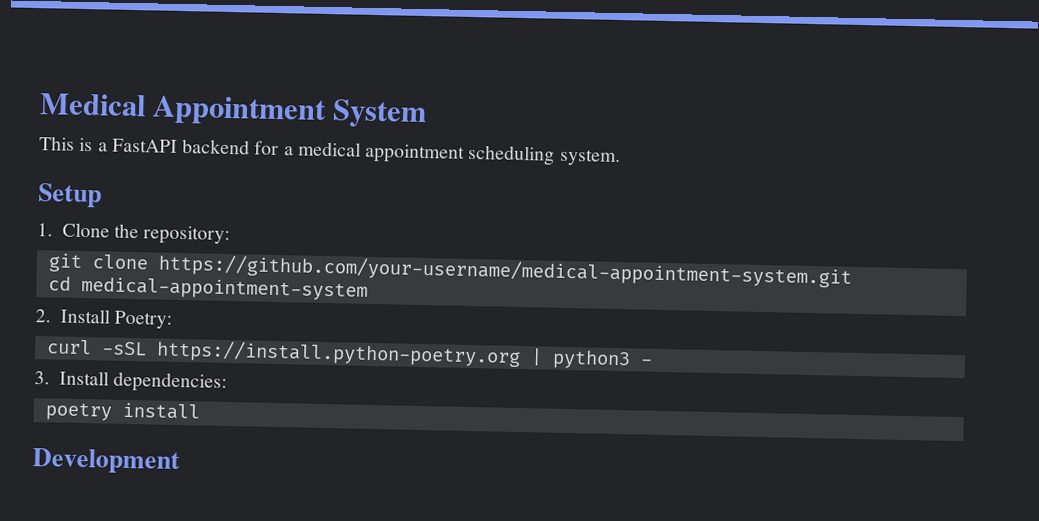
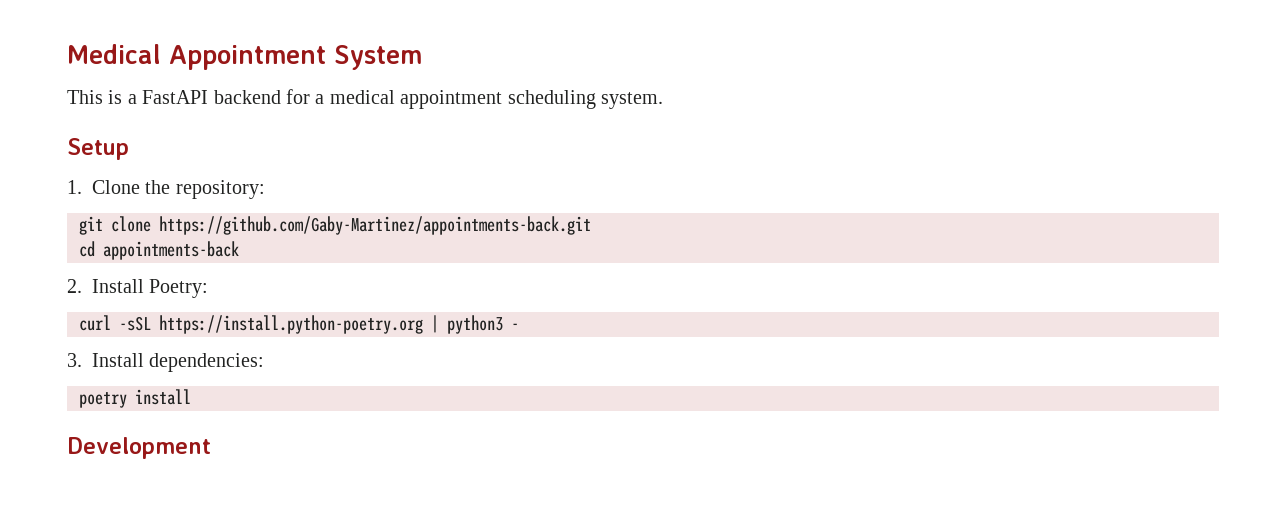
[157,253,852,288] https://github.com/your-username/medical-appointment-system.git -> [159,216,591,235] https://github.com/Gaby-Martinez/appointments-back.git
[80,276,368,301] medical-appointment-system -> [103,241,239,260] appointments-back

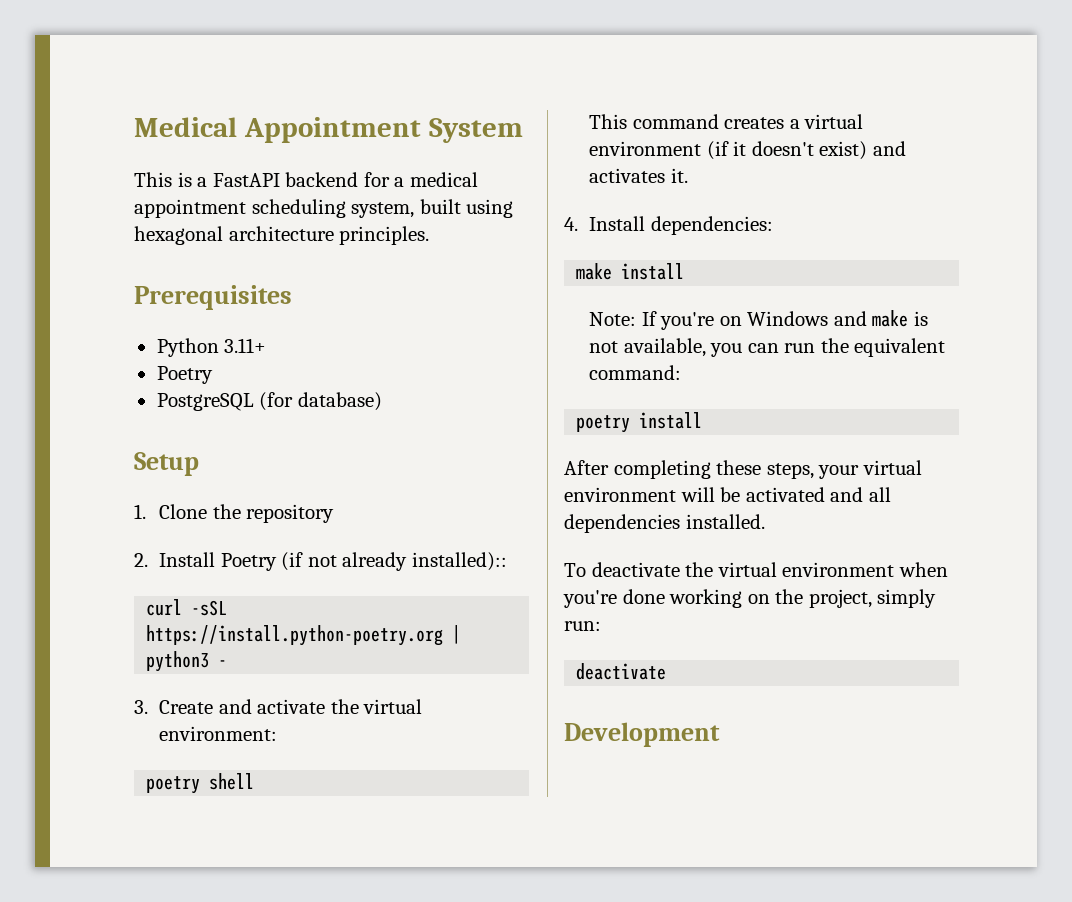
[600,92,663,109] [67,138,129,160] [67,180,265,199] [79,216,591,235] [79,241,239,260] [67,279,209,298] system. // Setup // 1. Clone the repository: // git clone https://github.com/Gaby-Martinez/appointments-back.git // cd appointments-back // 2. Install Poetry: -> [351,199,514,218] [134,226,430,245] [134,285,292,310] [156,338,267,357] [156,366,213,384] [156,392,382,411] [134,452,199,476] [134,504,335,523] [134,552,507,571] system, built using hexagonal architecture principles. // Prerequisites // Python 3.11+ // Poetry // PostgreSQL (for database) // Setup // 1. Clone the repository // 2. Install Poetry (if not already installed)::
[92,353,265,372] [79,389,191,408] Install dependencies: // poetry install -> [159,699,423,714] [159,726,278,741] [146,773,255,794] [589,114,864,129] [589,141,906,160] [589,168,688,183] [564,216,773,235] [576,263,685,280] [589,310,928,330] [589,338,946,357] [589,365,682,380] [576,412,703,433] [564,460,922,479] [564,487,891,502] [564,514,765,533] [564,562,948,577] [563,589,937,608] [564,621,601,631] [576,663,667,680] Create and activate the virtual environment: // poetry shell // This command creates a virtual environment (if it doesn't exist) and activates it. // 4. Install dependencies: // make install // Note: If you're on Windows and make is not available, you can run the equivalent command: // poetry install // After completing these steps, your virtual environment will be activated and all dependencies installed. // To deactivate the virtual environment when you're done working on the project, simply run: // deactivate

